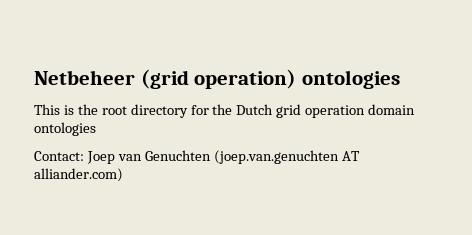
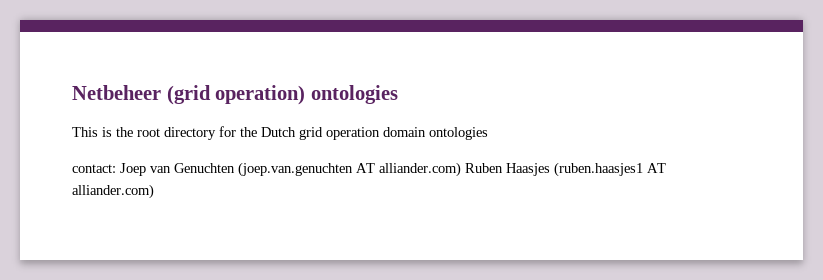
[34,151,84,161] Contact: -> [72,164,116,173] contact:
(123, 175) none -> [465,162,666,177] [72,184,154,199] Ruben Haasjes (ruben.haasjes1 AT alliander.com)

